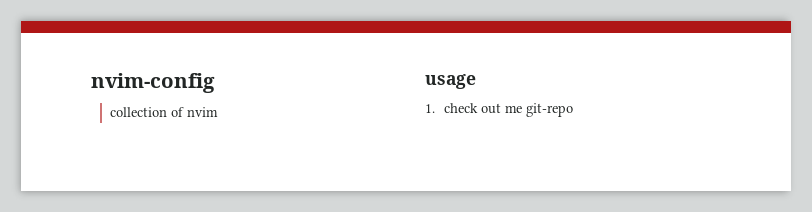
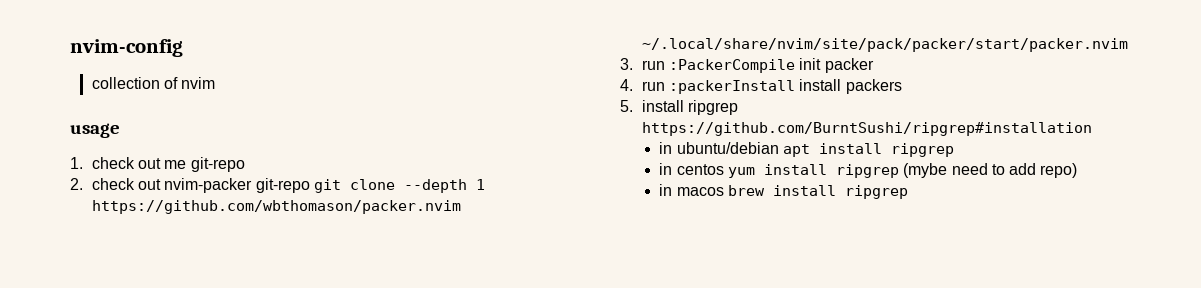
(574, 110) none -> [70,178,485,193] [91,200,461,214] [641,38,1128,52] [620,58,874,73] [620,79,902,94] [620,100,738,115] [641,122,1092,136] [659,142,954,157] [659,163,1078,178] [659,184,908,199] // 2. check out nvim-packer git-repo git clone --depth 1 https://github.com/wbthomason/packer.nvim ~/.local/share/nvim/site/pack/packer/start/packer.nvim // 3. run :PackerCompile init packer // 4. run :packerInstall install packers // 5. install ripgrep https://github.com/BurntSushi/ripgrep#installation // in ubuntu/debian apt install ripgrep // in centos yum install ripgrep (mybe need to add repo) // in macos brew install ripgrep

